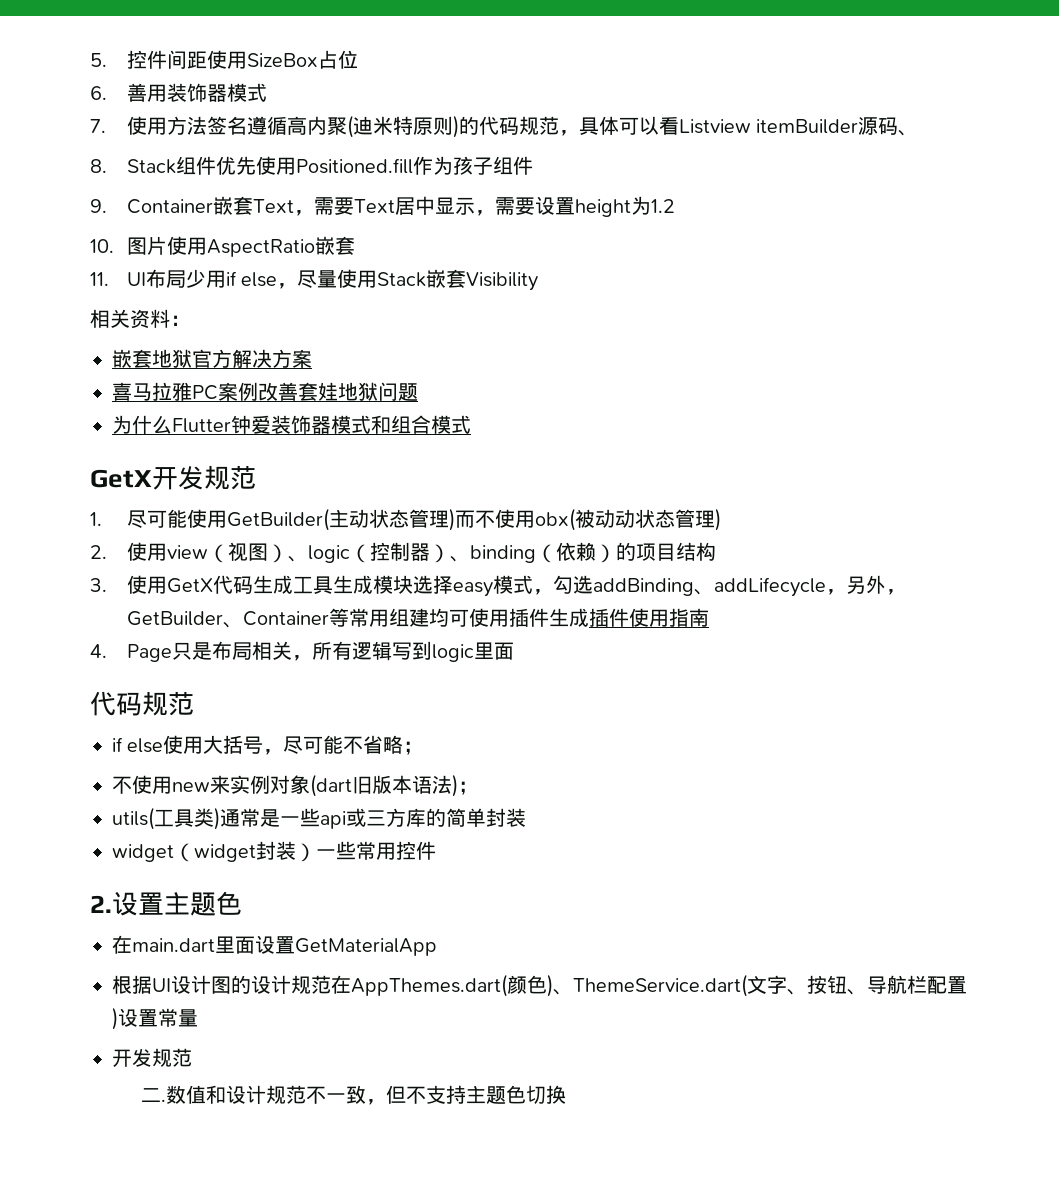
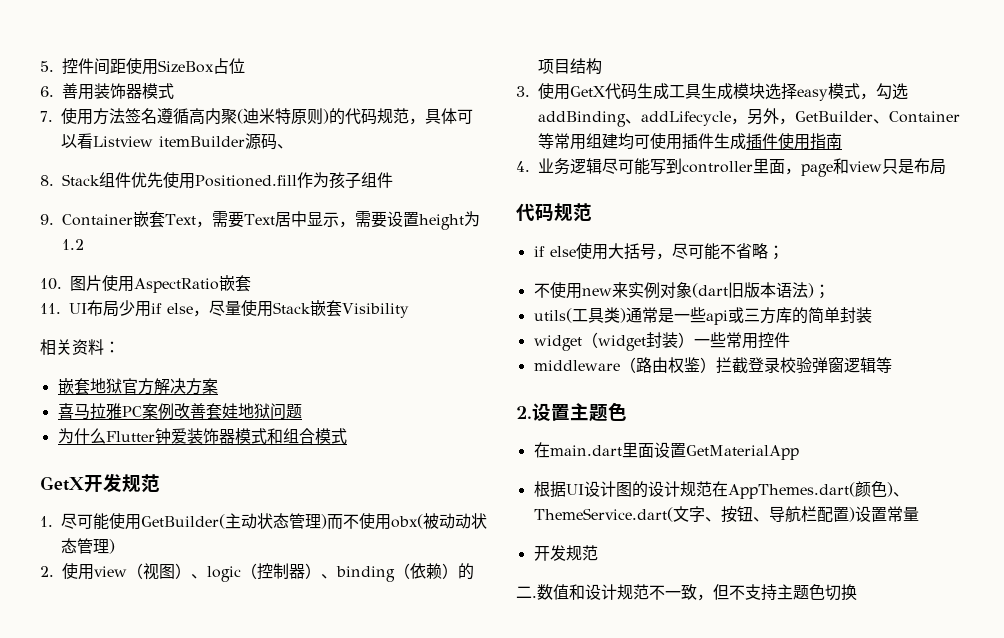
[126,641,514,662] Page只是布局相关，所有逻辑写到logic里面 -> [538,158,946,177] 业务逻辑尽可能写到controller里面，page和view只是布局
(436, 850) none -> [533,357,892,374] // middleware（路由权鉴）拦截登录校验弹窗逻辑等

